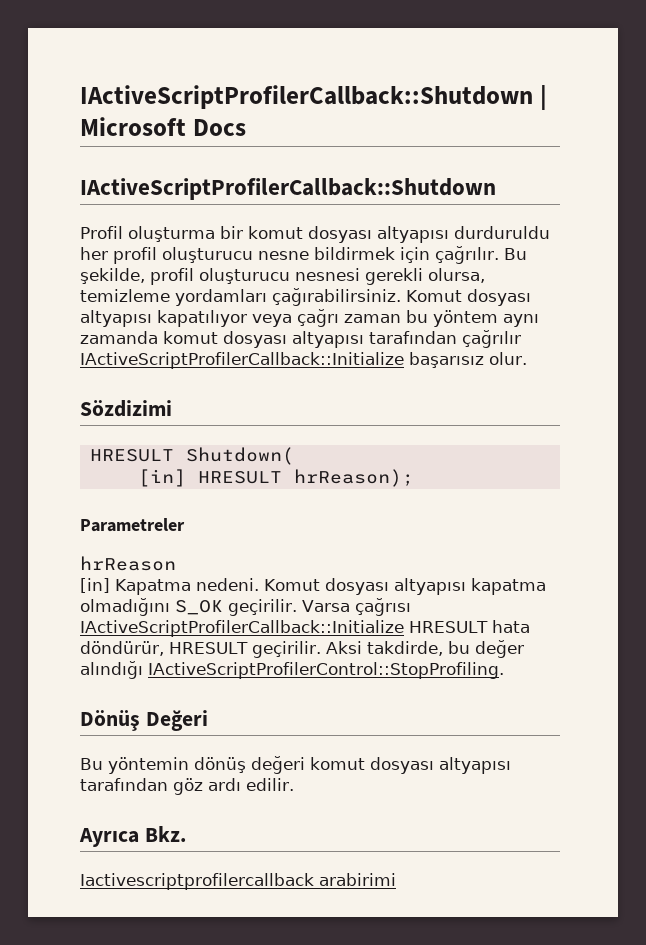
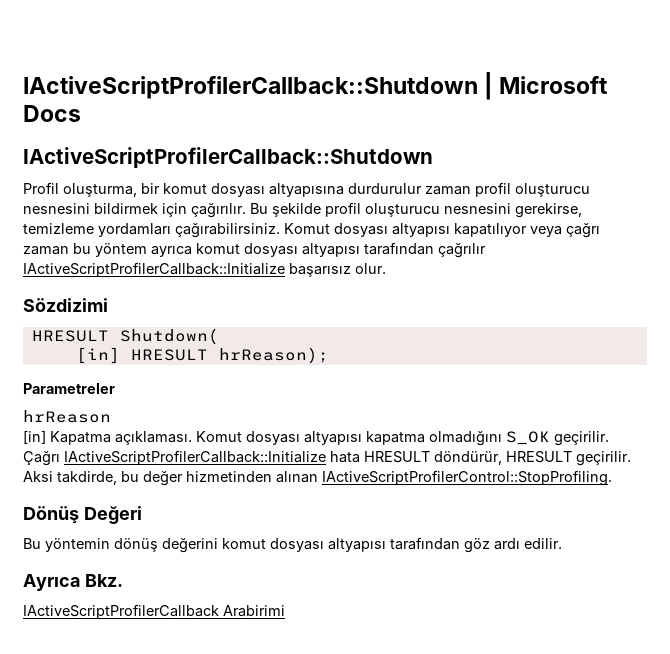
[128,226,215,242] oluşturma -> [63,183,137,197] oluşturma,
[377,226,550,243] [80,247,309,264] altyapısı durduruldu her profil oluşturucu nesne -> [269,182,590,197] [23,203,90,214] altyapısına durdurulur zaman profil oluşturucu nesnesini
[435,246,527,264] [80,268,485,285] çağrılır. Bu şekilde, profil oluşturucu nesnesi gerekli olursa, -> [191,202,582,218] çağırılır. Bu şekilde profil oluşturucu nesnesini gerekirse,
[503,314,539,327] [80,331,158,344] aynı zamanda -> [151,246,192,257] ayrıca
[196,578,259,591] nedeni. -> [115,431,192,445] açıklaması.
[301,598,411,616] [80,620,530,637] Varsa çağrısı IActiveScriptProfilerCallback::Initialize HRESULT hata -> [23,450,430,466] Çağrı IActiveScriptProfilerCallback::Initialize hata HRESULT
[80,661,143,679] alındığı -> [186,471,318,483] hizmetinden alınan
[251,756,305,774] değeri -> [162,538,218,553] değerini
[80,873,396,890] Iactivescriptprofilercallback arabirimi -> [23,604,285,619] IActiveScriptProfilerCallback Arabirimi

